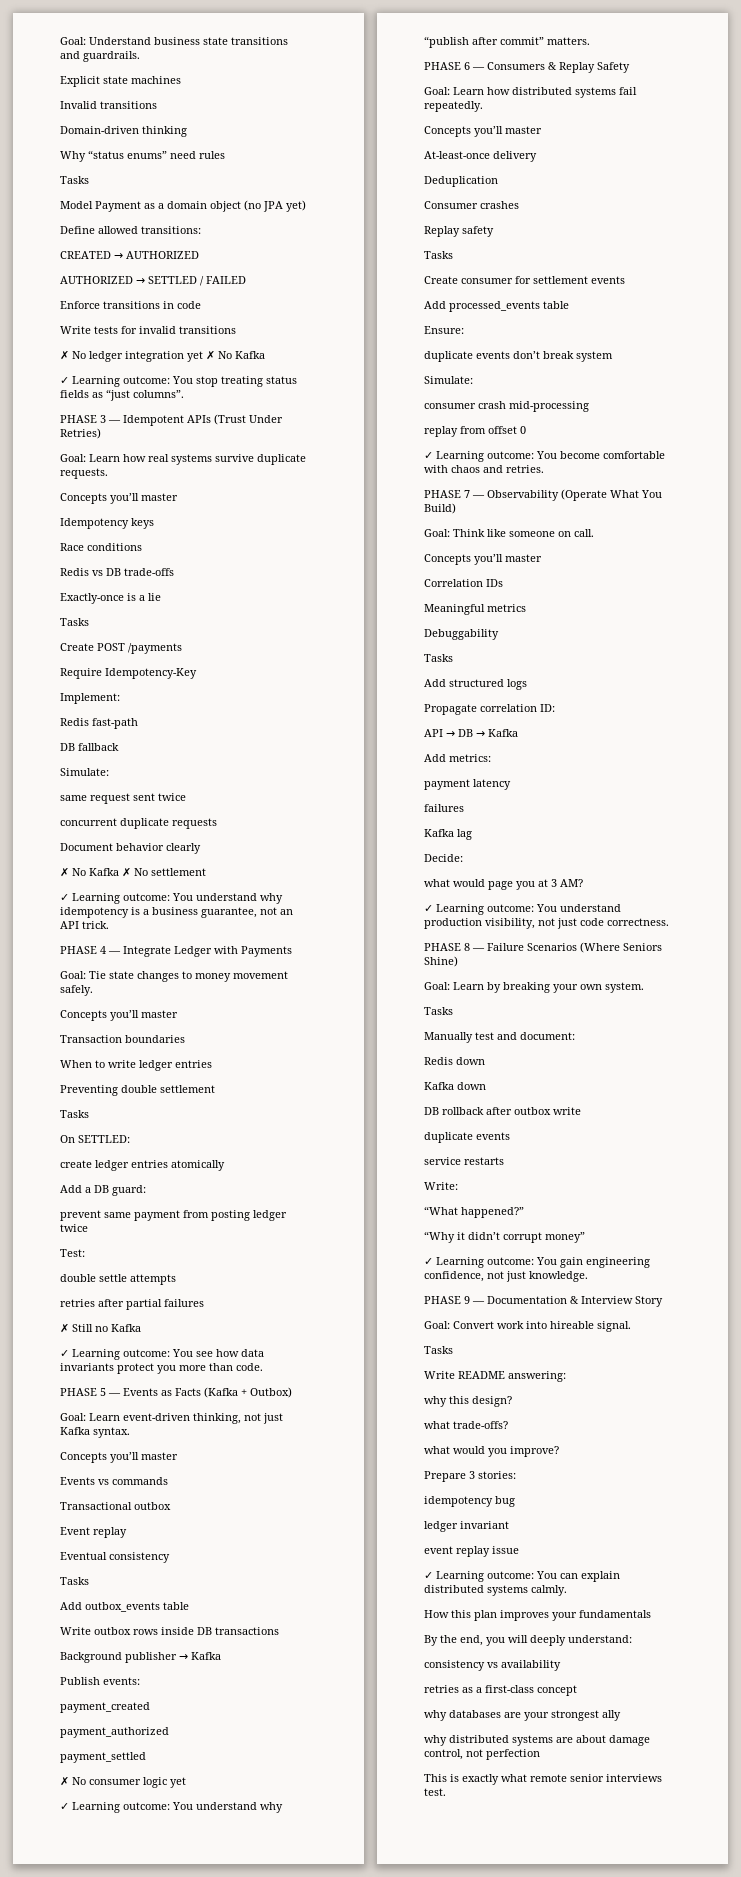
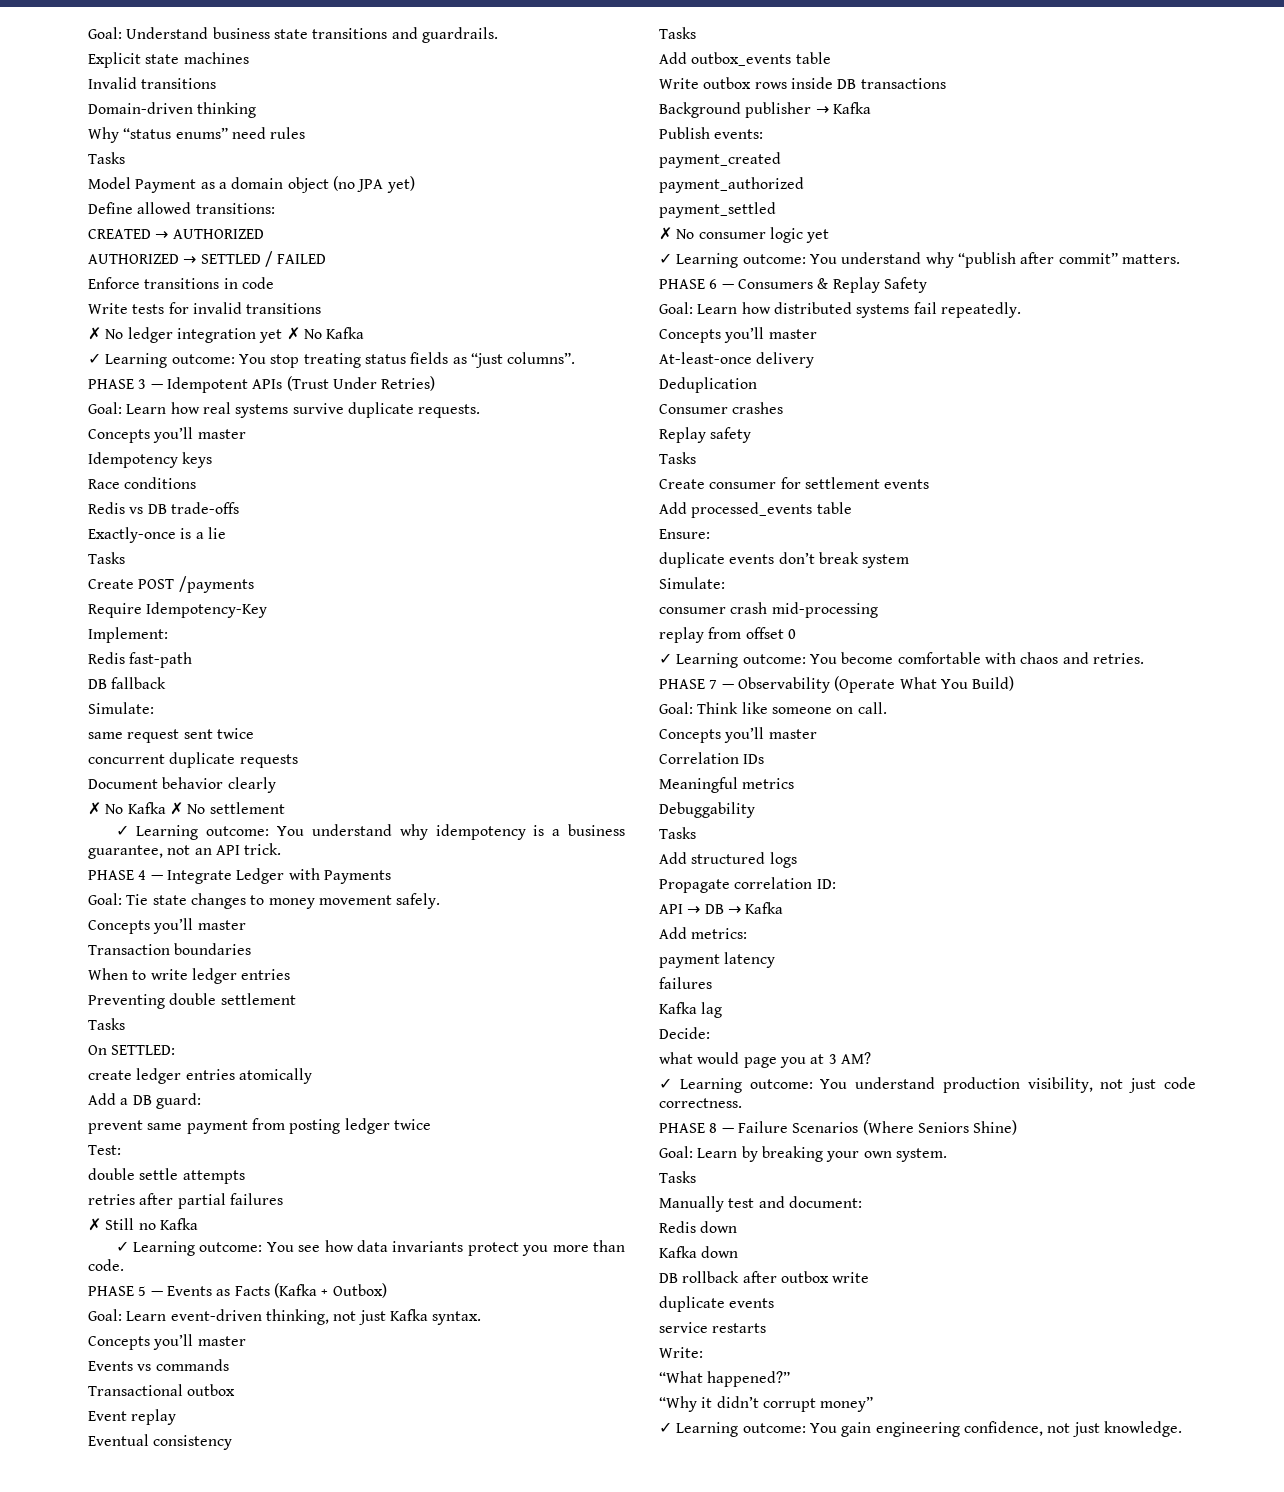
[424,1296,663,1307] [424,1321,631,1332] [424,1346,453,1354] [424,1371,566,1382] [424,1396,512,1407] [424,1421,508,1429] [424,1446,559,1457] [424,1471,516,1482] [424,1496,515,1507] [424,1521,509,1532] [424,1546,519,1557] [424,1571,620,1582] [424,1585,567,1596] [424,1610,651,1621] [424,1635,632,1646] [424,1660,561,1671] [424,1685,577,1696] [424,1710,621,1721] [424,1735,650,1746] [424,1749,540,1760] [424,1774,662,1785] [424,1788,446,1796] // PHASE 9 — Documentation & Interview Story // Goal: Convert work into hireable signal. // Tasks // Write README answering: // why this design? // what trade-offs? // what would you improve? // Prepare 3 stories: // idempotency bug // ledger invariant // event replay issue // ✓ Learning outcome: You can explain distributed systems calmly. // How this plan improves your fundamentals // By the end, you will deeply understand: // consistency vs availability // retries as a first-class concept // why databases are your strongest ally // why distributed systems are about damage control, not perfection // This is exactly what remote senior interviews test. -> (1182, 1429) none

